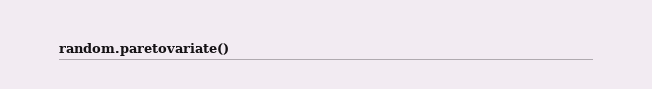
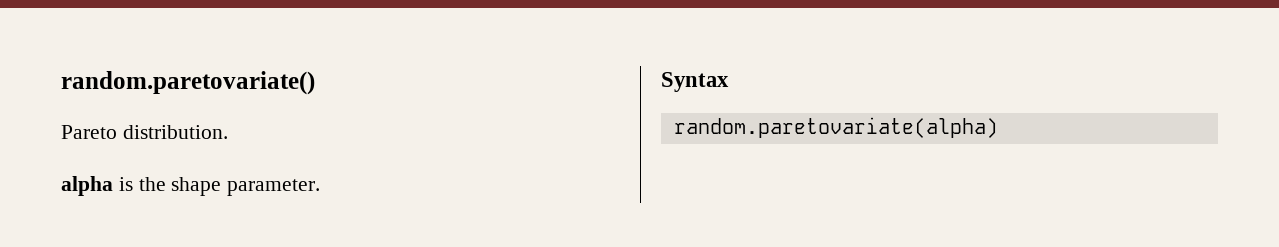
(229, 49) none -> [61,125,228,139] [61,176,321,196] [661,72,729,92] [673,117,998,138] // Pareto distribution. // alpha is the shape parameter. // Syntax // random.paretovariate(alpha)

